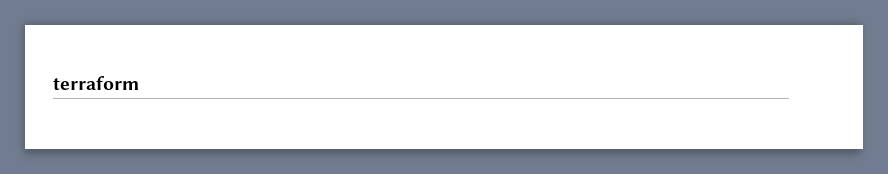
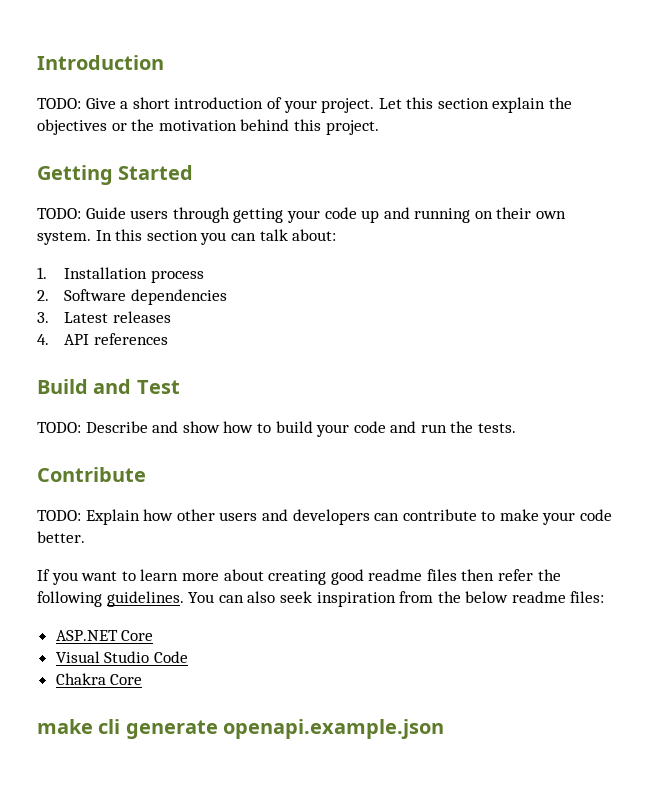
[53,76,139,90] terraform -> [37,55,164,70] [37,97,573,113] [37,119,379,135] [37,165,194,185] [37,207,567,223] [37,229,337,245] [37,267,205,283] [37,289,228,305] [37,311,172,323] [37,333,169,345] [37,379,180,394] [37,421,517,437] [37,467,146,482] [37,509,613,525] [37,531,85,543] [37,569,561,585] [37,591,605,607] [55,630,154,641] [55,651,188,663] [55,673,143,685] [37,719,445,739] Introduction // TODO: Give a short introduction of your project. Let this section explain the objectives or the motivation behind this project. // Getting Started // TODO: Guide users through getting your code up and running on their own system. In this section you can talk about: // 1. Installation process // 2. Software dependencies // 3. Latest releases // 4. API references // Build and Test // TODO: Describe and show how to build your code and run the tests. // Contribute // TODO: Explain how other users and developers can contribute to make your code better. // If you want to learn more about creating good readme files then refer the following guidelines. You can also seek inspiration from the below readme files: // ASP.NET Core // Visual Studio Code // Chakra Core // make cli generate openapi.example.json

